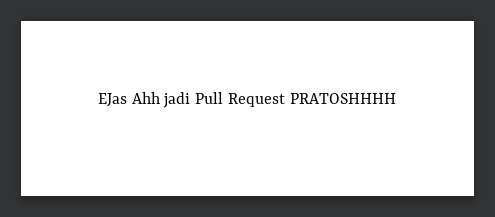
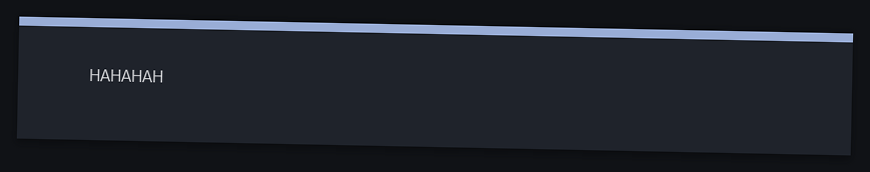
[98,92,396,108] EJas Ahh jadi Pull Request PRATOSHHHH -> [89,68,164,83] HAHAHAH

